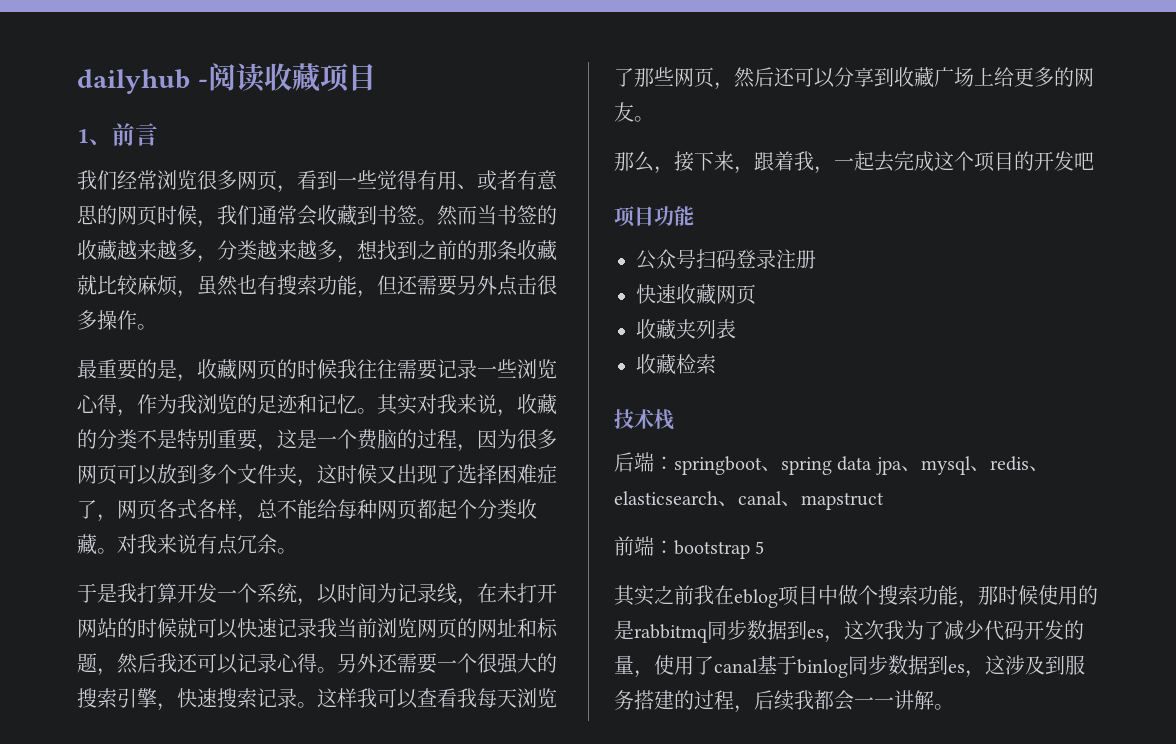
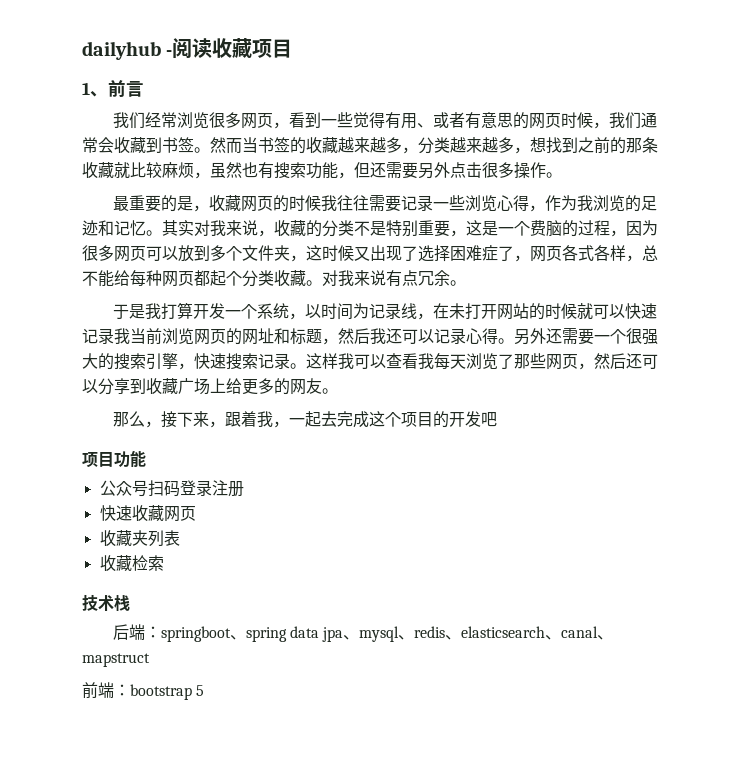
[614,585,1098,608] [614,620,1084,643] [614,655,1085,678] [614,690,954,713] // 其实之前我在eblog项目中做个搜索功能，那时候使用的是rabbitmq同步数据到es，这次我为了减少代码开发的量，使用了canal基于binlog同步数据到es，这涉及到服务搭建的过程，后续我都会一一讲解。 -> (205, 690) none

